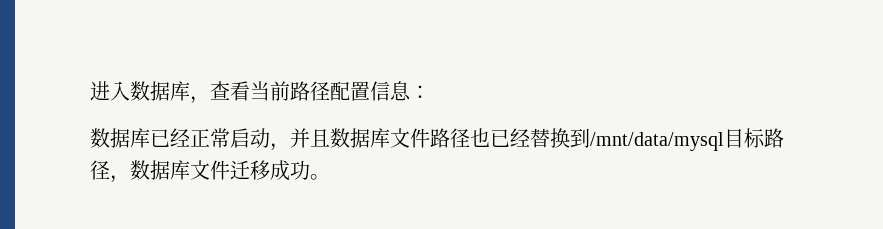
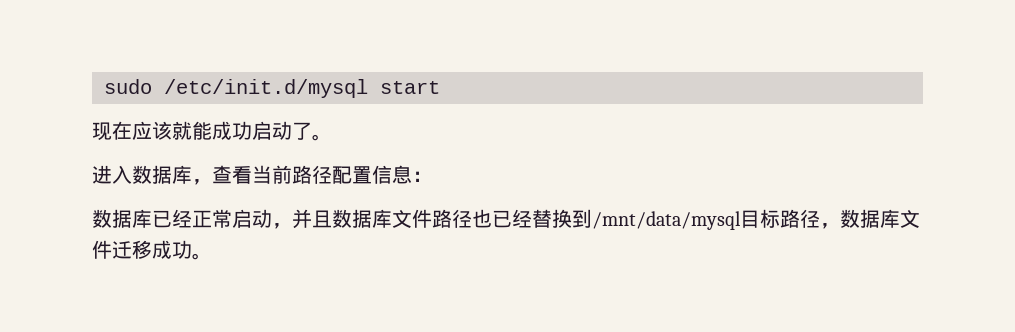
(90, 91) none -> [104,79,440,98] [92,121,332,141] sudo /etc/init.d/mysql start // 现在应该就能成功启动了。 //

